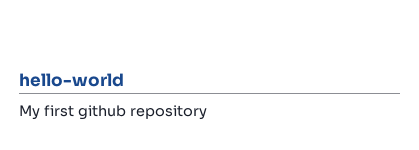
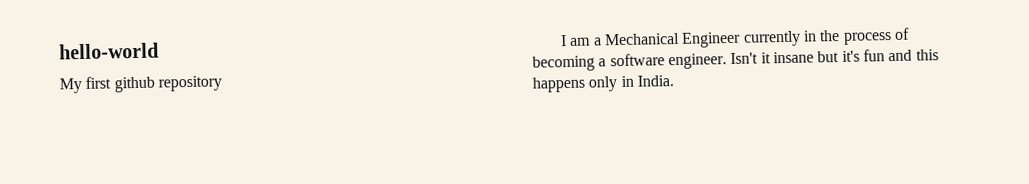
(207, 112) none -> [560,27,910,48] [532,49,939,72] [532,75,674,93] // I am a Mechanical Engineer currently in the process of becoming a software engineer. Isn't it insane but it's fun and this happens only in India.

